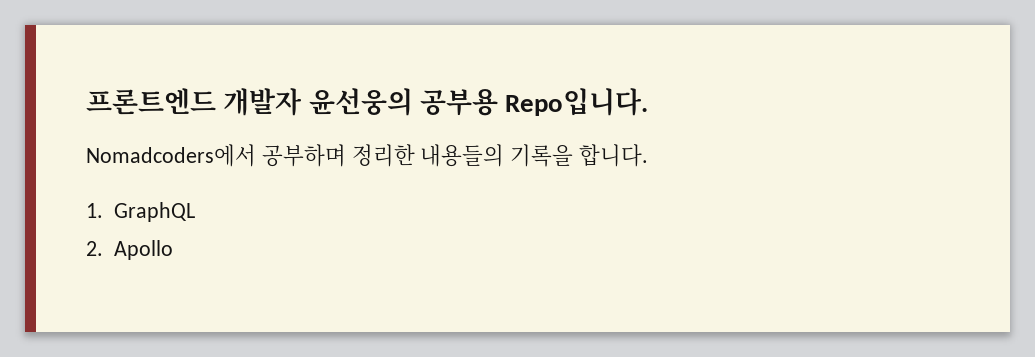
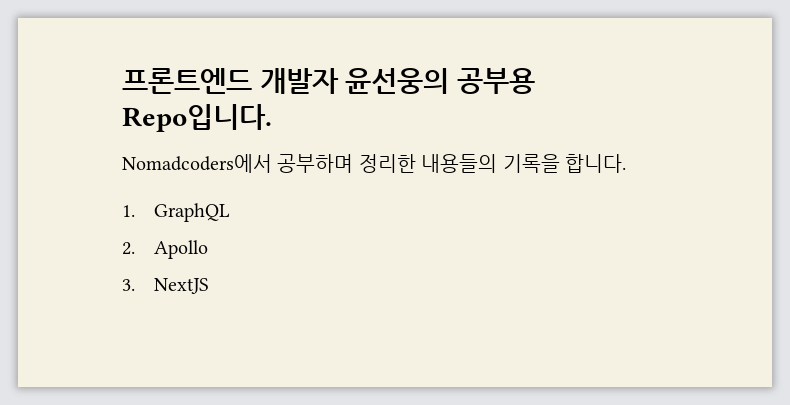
(173, 250) none -> [122,278,209,294] // 3. NextJS

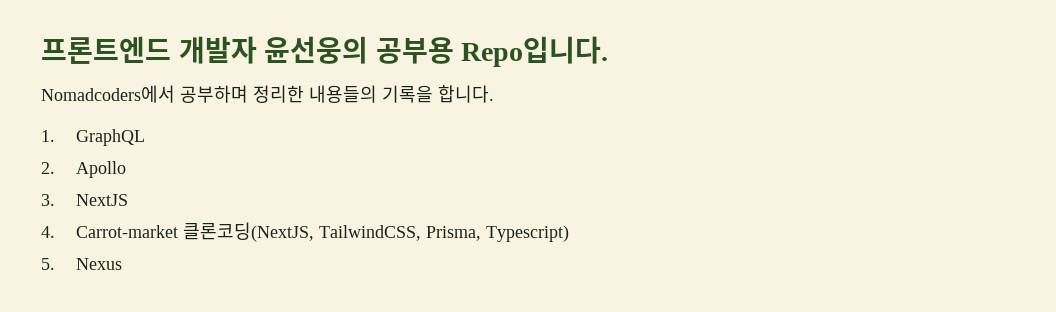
(209, 286) none -> [41,222,569,242] [41,258,122,270] // 4. Carrot-market 클론코딩(NextJS, TailwindCSS, Prisma, Typescript) // 5. Nexus

